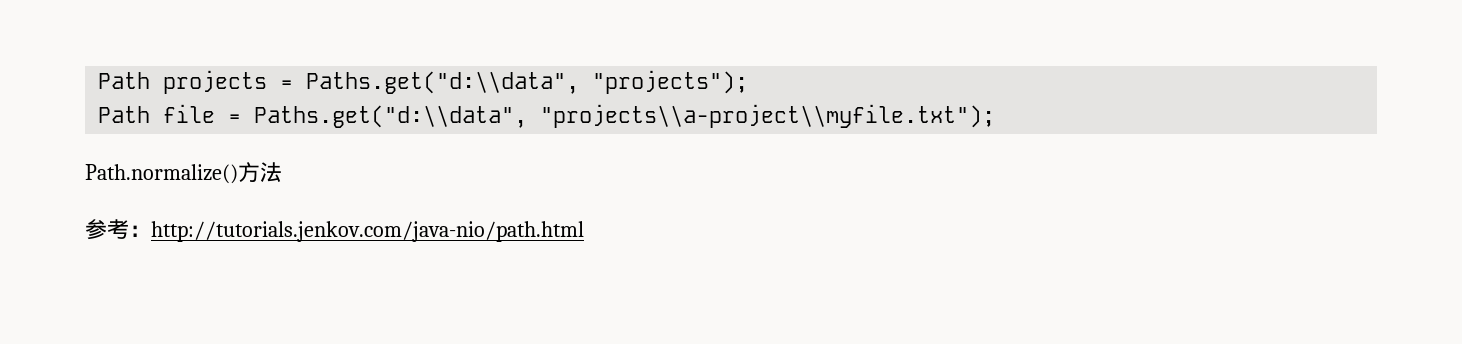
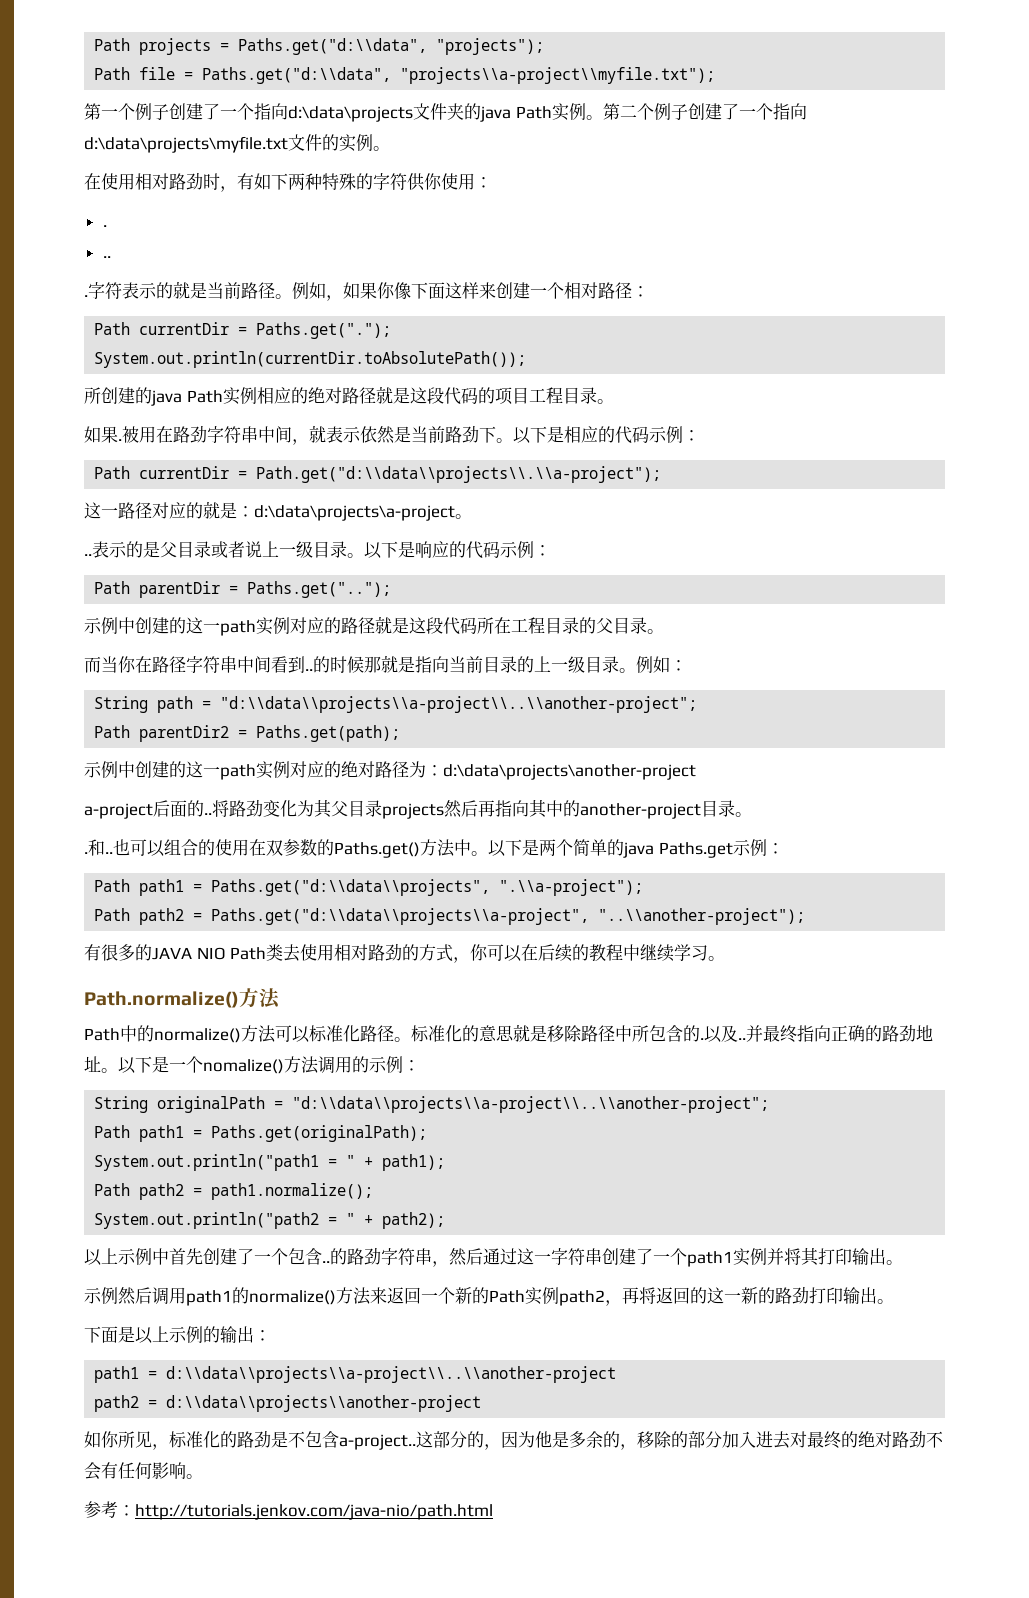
[85,162,282,184] Path.normalize()方法 -> [84,103,807,122] [84,134,390,153] [84,172,492,192] [102,225,107,227] [102,256,111,258] [84,281,649,301] [94,322,392,339] [94,351,527,368] [84,386,614,406] [84,425,700,445] [94,466,662,483] [84,501,472,521] [84,541,551,559] [94,581,392,598] [84,616,664,636] [84,655,687,673] [94,696,698,713] [94,725,401,742] [84,761,696,780] [84,799,752,819] [84,839,784,858] [94,879,644,896] [94,908,806,925] [84,943,726,963] [84,988,280,1009] [84,1024,933,1043] [84,1056,420,1074] [94,1096,770,1113] [94,1125,428,1142] [94,1154,446,1171] [94,1183,374,1200] [94,1212,446,1229] [84,1247,903,1267] [84,1286,894,1306] [84,1326,271,1344] [94,1366,617,1383] [94,1395,482,1412] [84,1430,943,1450] [84,1462,203,1480] 第一个例子创建了一个指向d:\data\projects文件夹的java Path实例。第二个例子创建了一个指向d:\data\projects\myfile.txt文件的实例。 // 在使用相对路劲时，有如下两种特殊的字符供你使用： // . // .. // .字符表示的就是当前路径。例如，如果你像下面这样来创建一个相对路径： // Path currentDir = Paths.get("."); // System.out.println(currentDir.toAbsolutePath()); // 所创建的java Path实例相应的绝对路径就是这段代码的项目工程目录。 // 如果.被用在路劲字符串中间，就表示依然是当前路劲下。以下是相应的代码示例： // Path currentDir = Path.get("d:\\data\\projects\\.\\a-project"); // 这一路径对应的就是：d:\data\projects\a-project。 // ..表示的是父目录或者说上一级目录。以下是响应的代码示例： // Path parentDir = Paths.get(".."); // 示例中创建的这一path实例对应的路径就是这段代码所在工程目录的父目录。 // 而当你在路径字符串中间看到..的时候那就是指向当前目录的上一级目录。例如： // String path = "d:\\data\\projects\\a-project\\..\\another-project"; // Path parentDir2 = Paths.get(path); // 示例中创建的这一path实例对应的绝对路径为：d:\data\projects\another-project // a-project后面的..将路劲变化为其父目录projects然后再指向其中的another-project目录。 // .和..也可以组合的使用在双参数的Paths.get()方法中。以下是两个简单的java Paths.get示例： // Path path1 = Paths.get("d:\\data\\projects", ".\\a-project"); // Path path2 = Paths.get("d:\\data\\projects\\a-project", "..\\another-project"); // 有很多的JAVA NIO Path类去使用相对路劲的方式，你可以在后续的教程中继续学习。 // Path.normalize()方法 // Path中的normalize()方法可以标准化路径。标准化的意思就是移除路径中所包含的.以及..并最终指向正确的路劲地址。以下是一个nomalize()方法调用的示例： // String originalPath = "d:\\data\\projects\\a-project\\..\\another-project"; // Path path1 = Paths.get(originalPath); // System.out.println("path1 = " + path1); // Path path2 = path1.normalize(); // System.out.println("path2 = " + path2); // 以上示例中首先创建了一个包含..的路劲字符串，然后通过这一字符串创建了一个path1实例并将其打印输出。 // 示例然后调用path1的normalize()方法来返回一个新的Path实例path2，再将返回的这一新的路劲打印输出。 // 下面是以上示例的输出： // path1 = d:\\data\\projects\\a-project\\..\\another-project // path2 = d:\\data\\projects\\another-project // 如你所见，标准化的路劲是不包含a-project..这部分的，因为他是多余的，移除的部分加入进去对最终的绝对路劲不会有任何影响。

